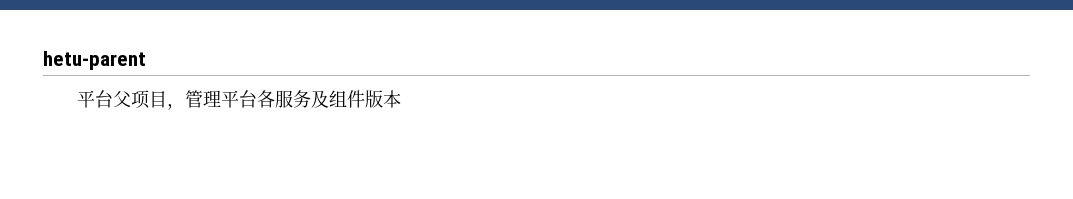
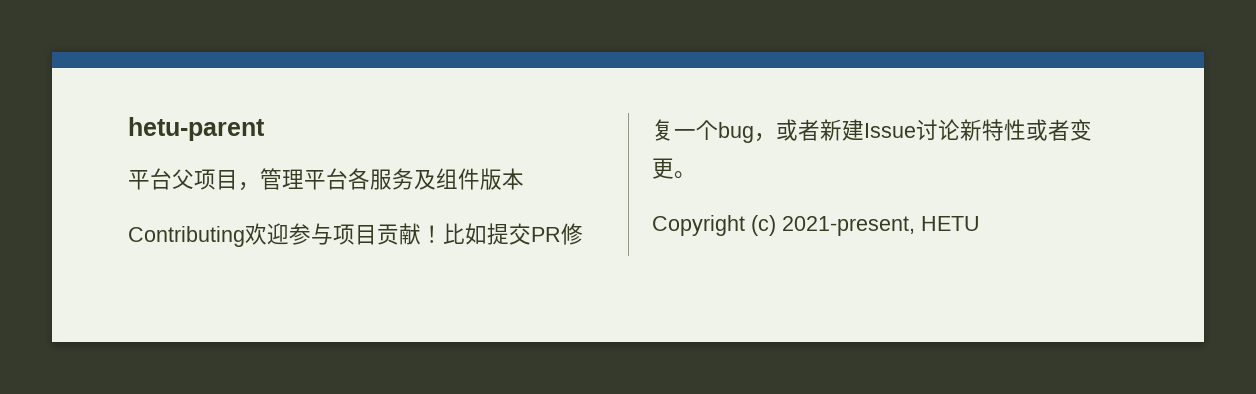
(402, 99) none -> [128,223,583,247] [652,119,1092,143] [652,158,696,179] [652,215,980,236] // Contributing欢迎参与项目贡献！比如提交PR修复一个bug，或者新建Issue讨论新特性或者变更。 // Copyright (c) 2021-present, HETU

